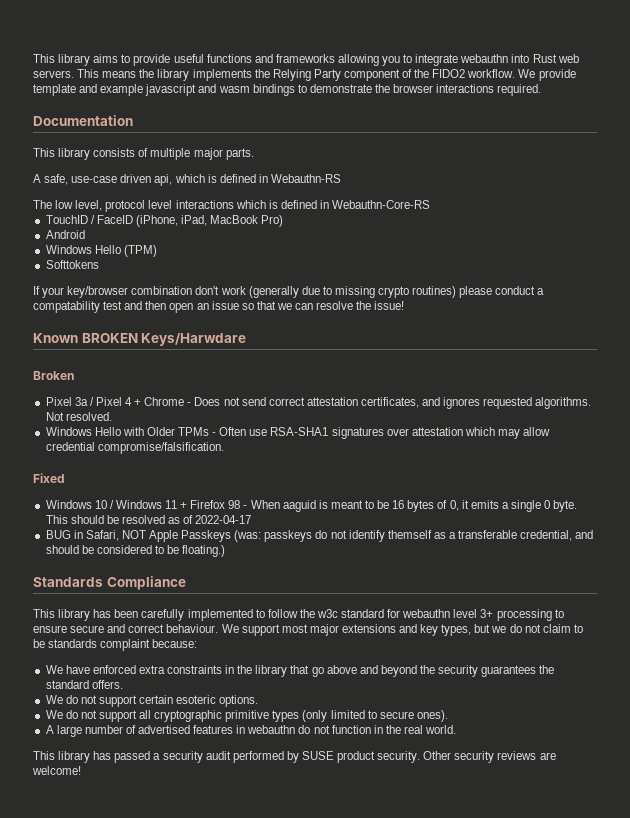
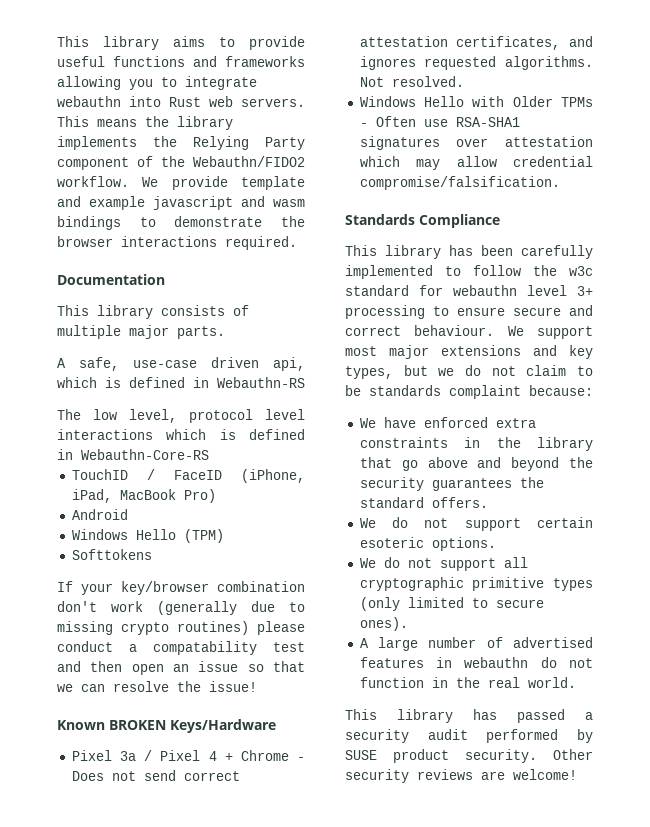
[432,69,466,78] FIDO2 -> [193,156,305,167] Webauthn/FIDO2
[141,333,247,346] [33,371,74,380] Keys/Harwdare // Broken -> [170,719,276,733] Keys/Hardware
[33,473,65,483] [45,500,578,512] [45,515,252,524] [45,530,594,542] [45,545,226,557] // Fixed // Windows 10 / Windows 11 + Firefox 98 - When aaguid is meant to be 16 bytes of 0, it emits a single 0 byte. This should be resolved as of 2022-04-17 // BUG in Safari, NOT Apple Passkeys (was: passkeys do not identify themself as a transferable credential, and should be considered to be floating.) -> (560, 183) none

